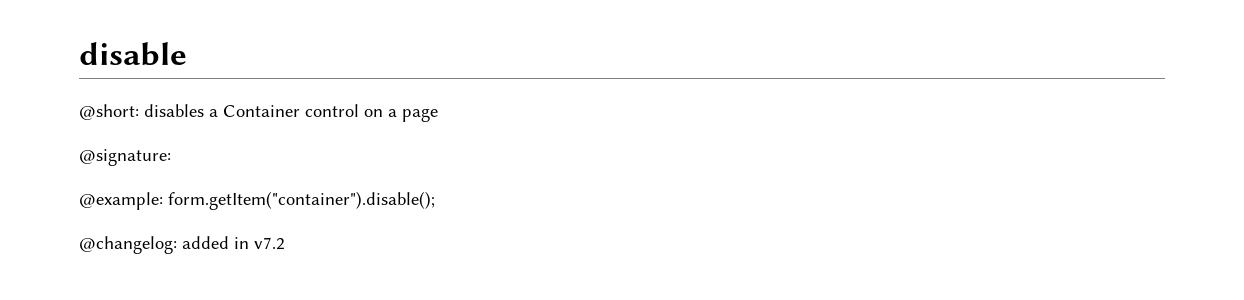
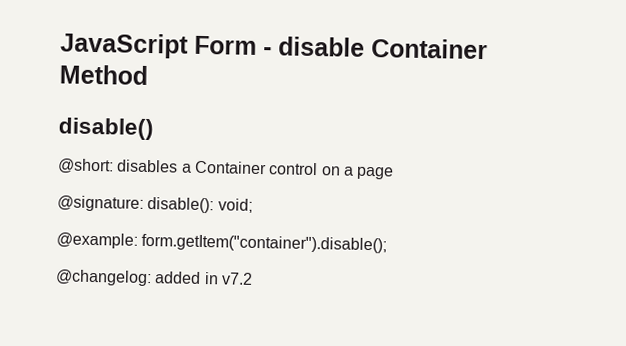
[79,42,187,66] disable -> [60,32,488,60] [59,64,148,85] [58,117,154,141] JavaScript Form - disable Container Method // disable()
(171, 157) none -> [147,197,253,214] disable(): void;

